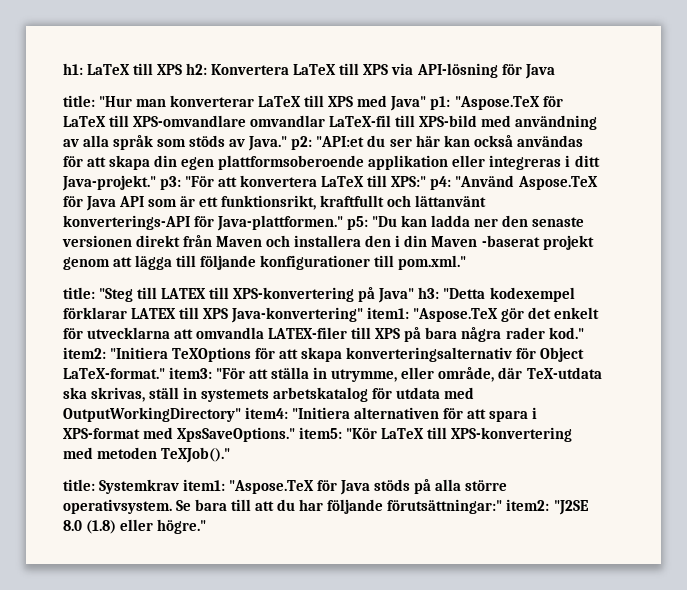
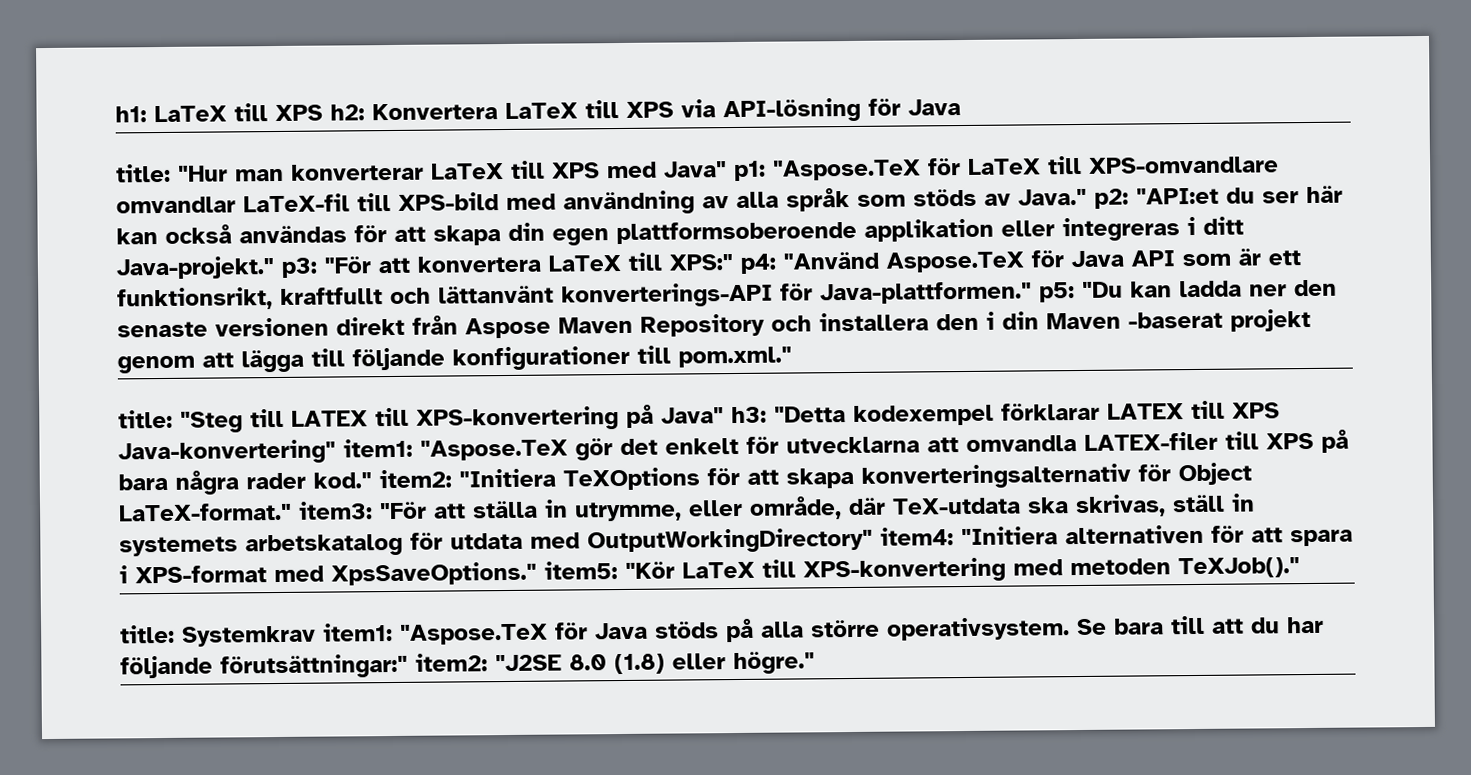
[216,236,263,247] Maven -> [465,313,765,339] Aspose Maven Repository

